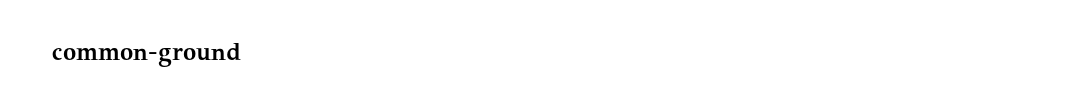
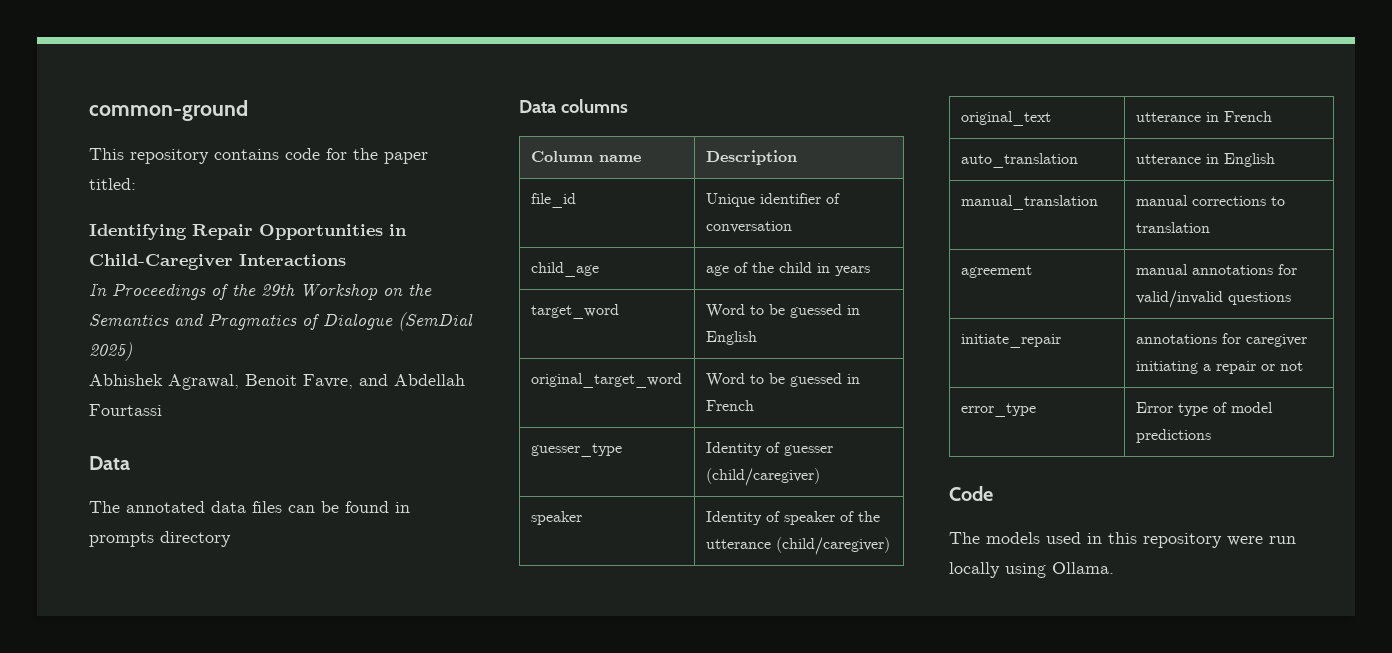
(241, 55) none -> [89,148,428,164] [89,178,136,190] [89,224,407,240] [89,254,346,270] [89,283,432,300] [89,312,473,331] [89,342,132,361] [89,374,465,390] [89,404,162,416] [89,456,130,470] [89,501,410,513] [89,531,231,547] [519,99,628,113] [530,151,641,162] [705,150,797,165] [530,193,576,208] [705,193,840,207] [705,221,792,233] [530,262,599,277] [705,262,870,276] [530,304,619,319] [705,304,860,318] [705,331,757,345] [530,373,682,388] [705,373,860,387] [705,400,754,411] [530,443,622,457] [705,442,833,456] [705,468,820,486] [530,511,582,525] [705,511,880,525] [705,537,890,555] [960,111,1051,126] [1135,111,1272,122] [960,153,1078,168] [1135,153,1275,167] [960,195,1098,210] [1135,195,1285,206] [1135,222,1210,233] [960,265,1032,278] [1135,264,1297,275] [1135,290,1291,308] [960,334,1061,348] [1135,333,1307,347] [1135,361,1303,374] [960,403,1036,417] [1135,402,1273,416] [1135,429,1211,443] [949,486,993,501] [949,532,1296,548] [949,562,1114,578] // This repository contains code for the paper titled: // Identifying Repair Opportunities in Child-Caregiver Interactions // In Proceedings of the 29th Workshop on the Semantics and Pragmatics of Dialogue (SemDial 2025) // Abhishek Agrawal, Benoit Favre, and Abdellah Fourtassi // Data // The annotated data files can be found in prompts directory // Data columns // Column name | Description // file_id | Unique identifier of conversation // child_age | age of the child in years // target_word | Word to be guessed in English // original_target_word | Word to be guessed in French // guesser_type | Identity of guesser (child/caregiver) // speaker | Identity of speaker of the utterance (child/caregiver) // original_text | utterance in French // auto_translation | utterance in English // manual_translation | manual corrections to translation // agreement | manual annotations for valid/invalid questions // initiate_repair | annotations for caregiver initiating a repair or not // error_type | Error type of model predictions // Code // The models used in this repository were run locally using Ollama.

